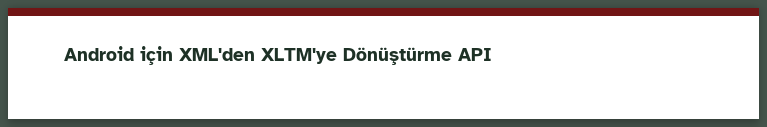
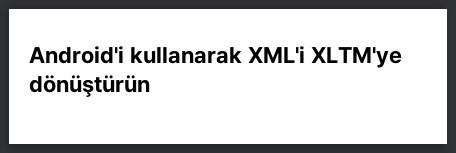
[64,46,492,65] Android için XML'den XLTM'ye Dönüştürme API -> [29,46,403,68] [29,75,150,98] Android'i kullanarak XML'i XLTM'ye dönüştürün

